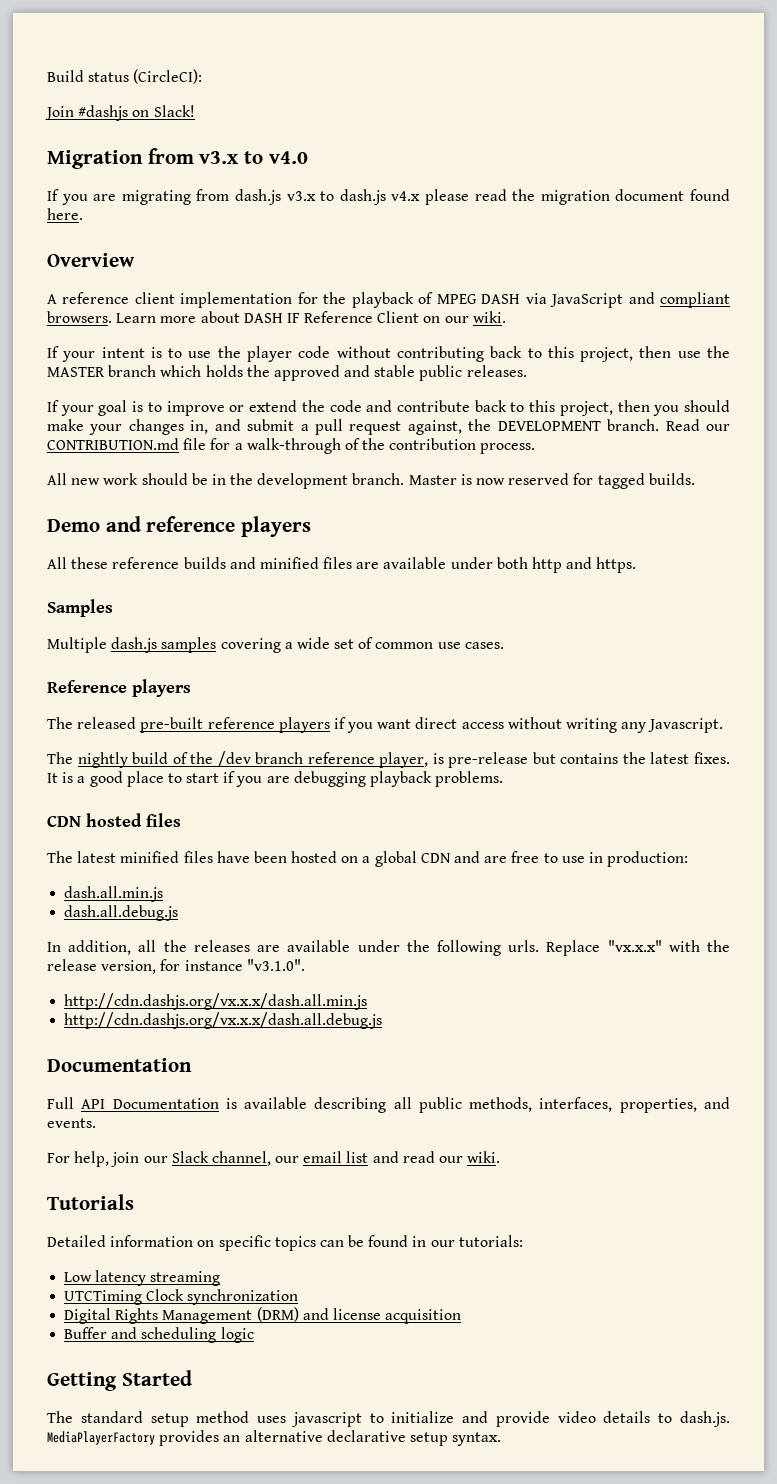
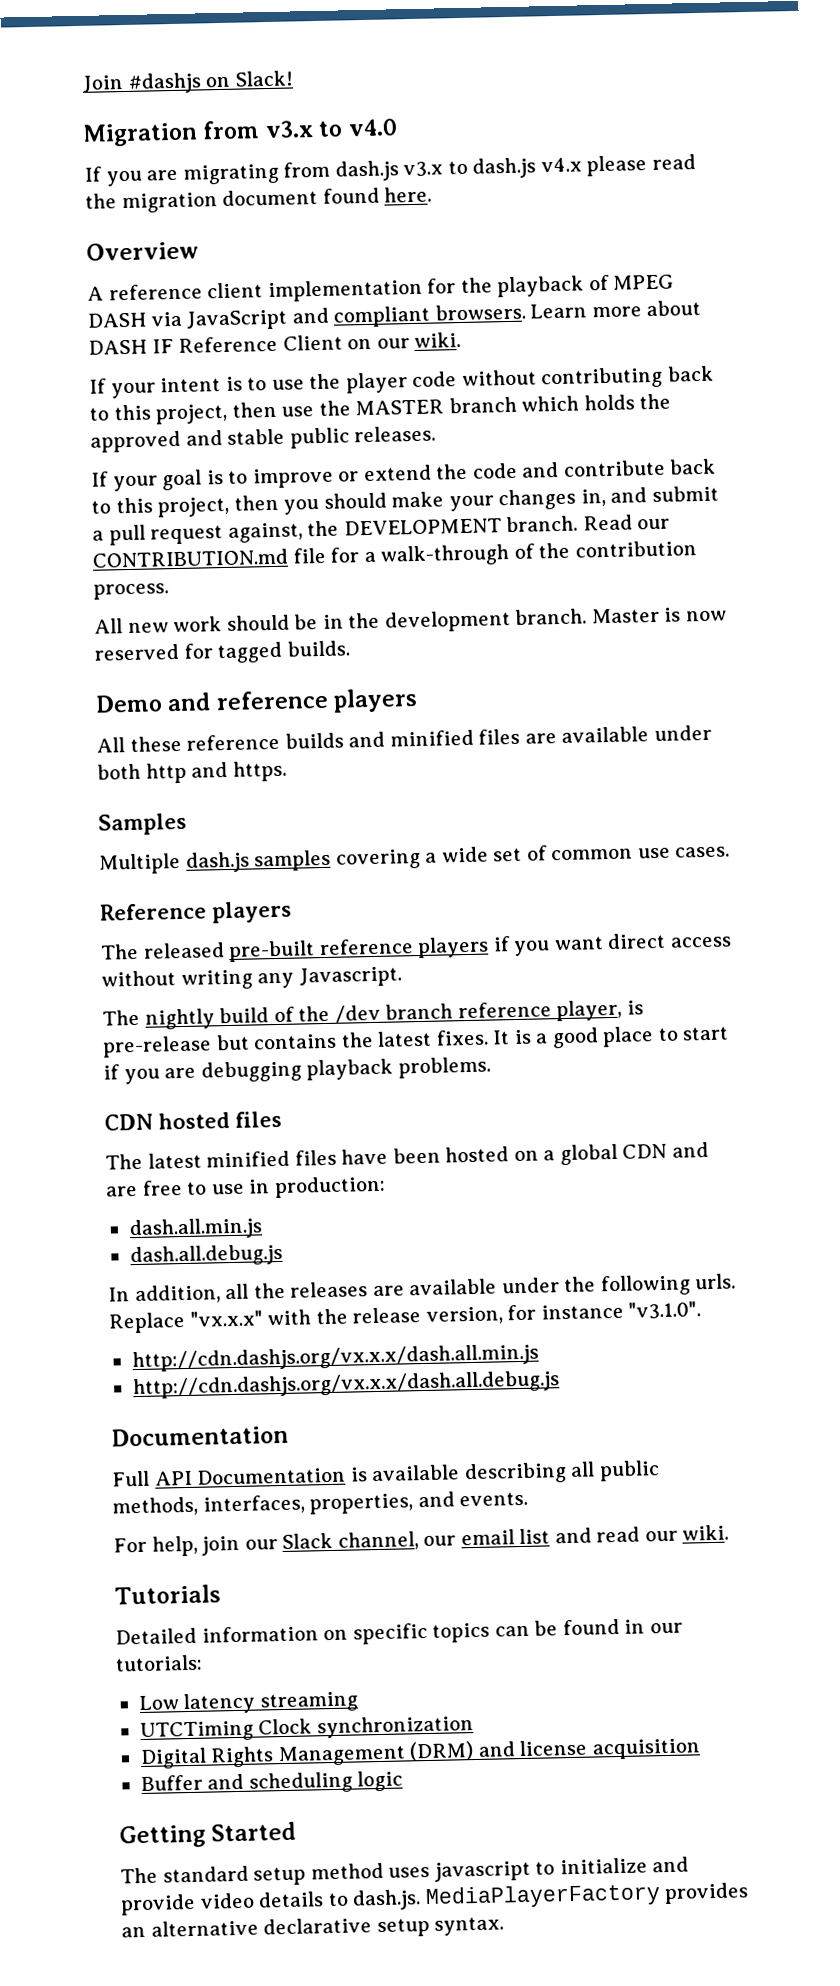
[47,69,203,84] Build status (CircleCI): // -> (82, 84) none

